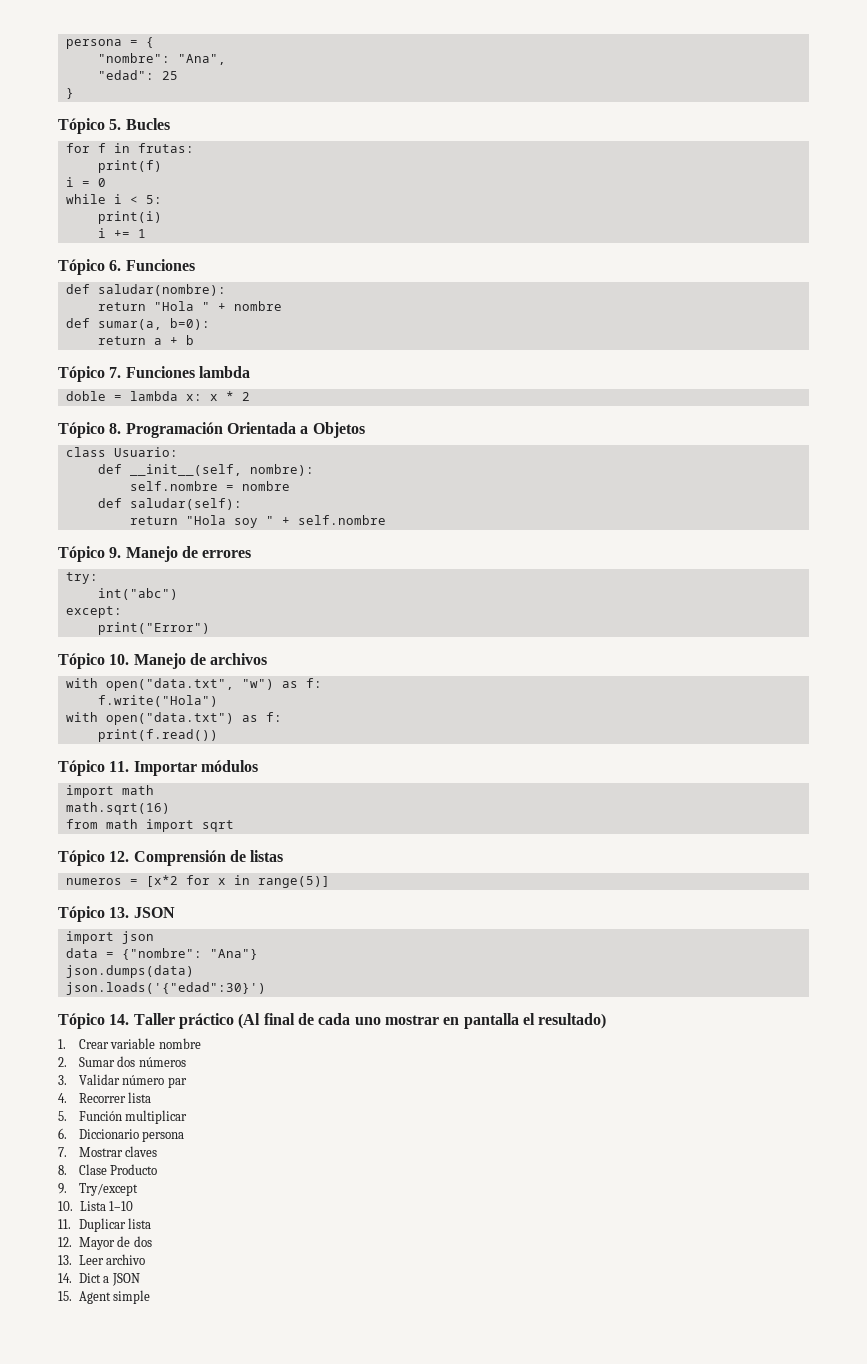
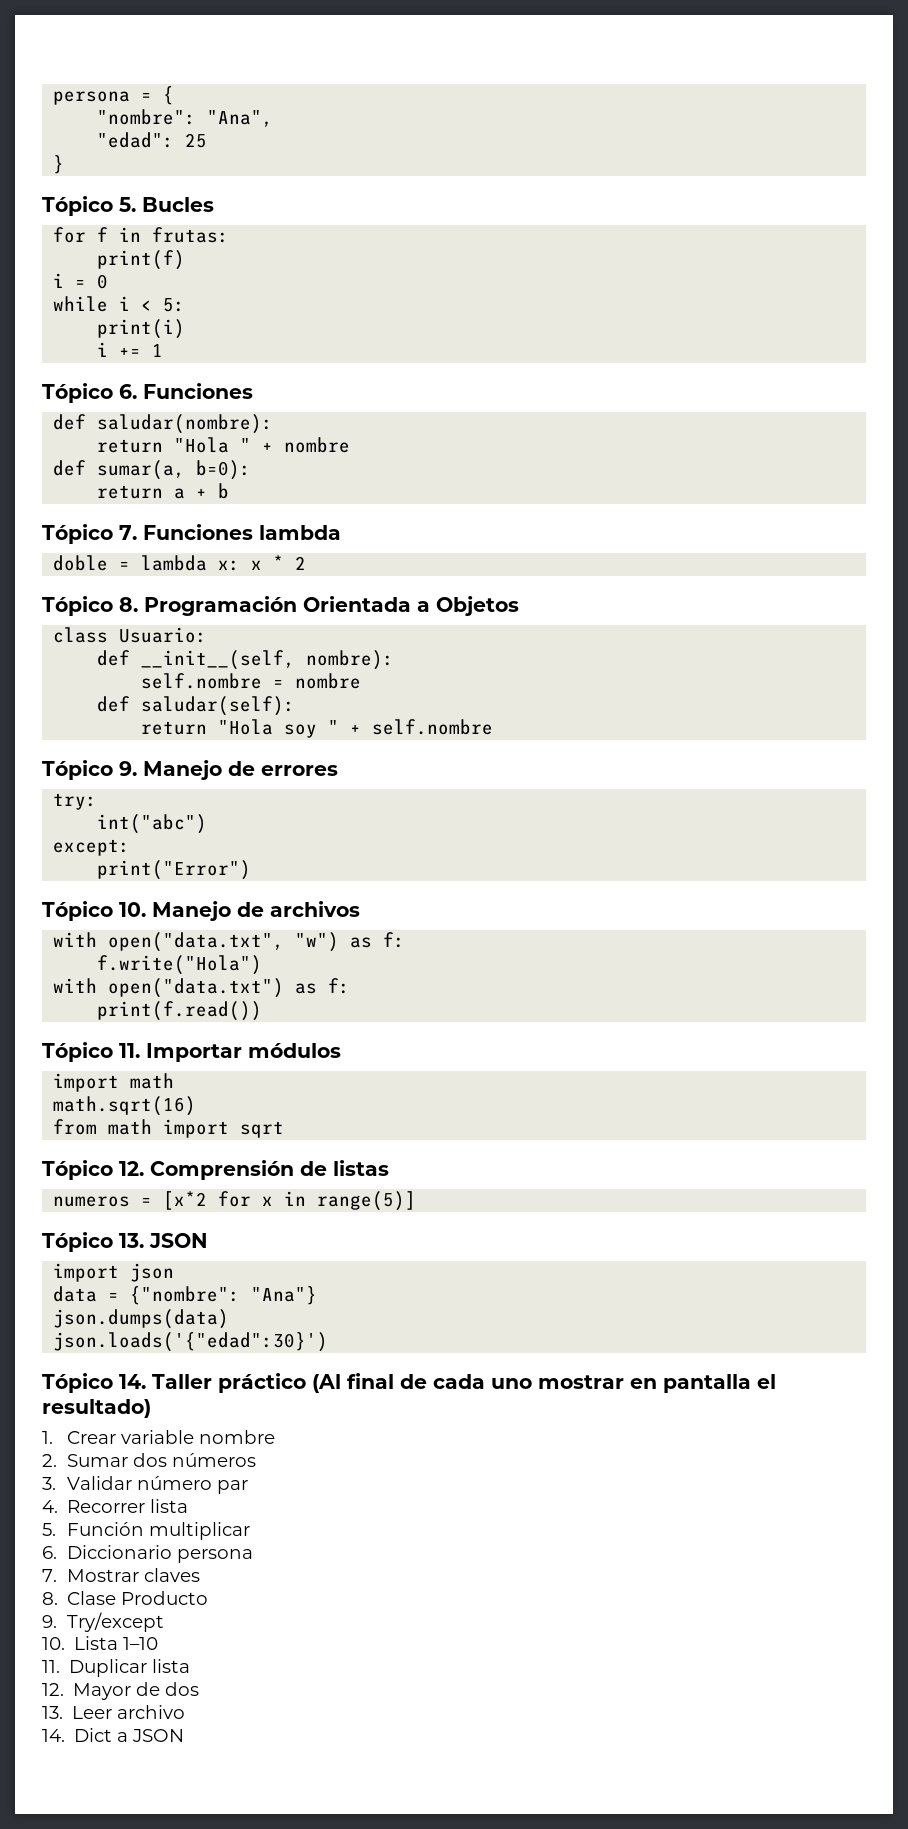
[58,1290,151,1304] // 15. Agent simple -> (185, 1735) none

